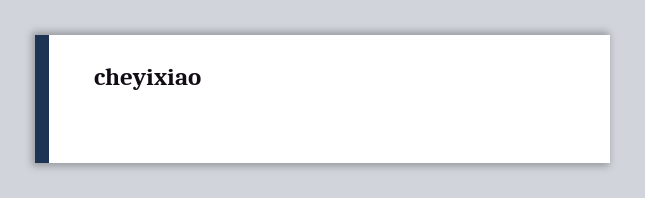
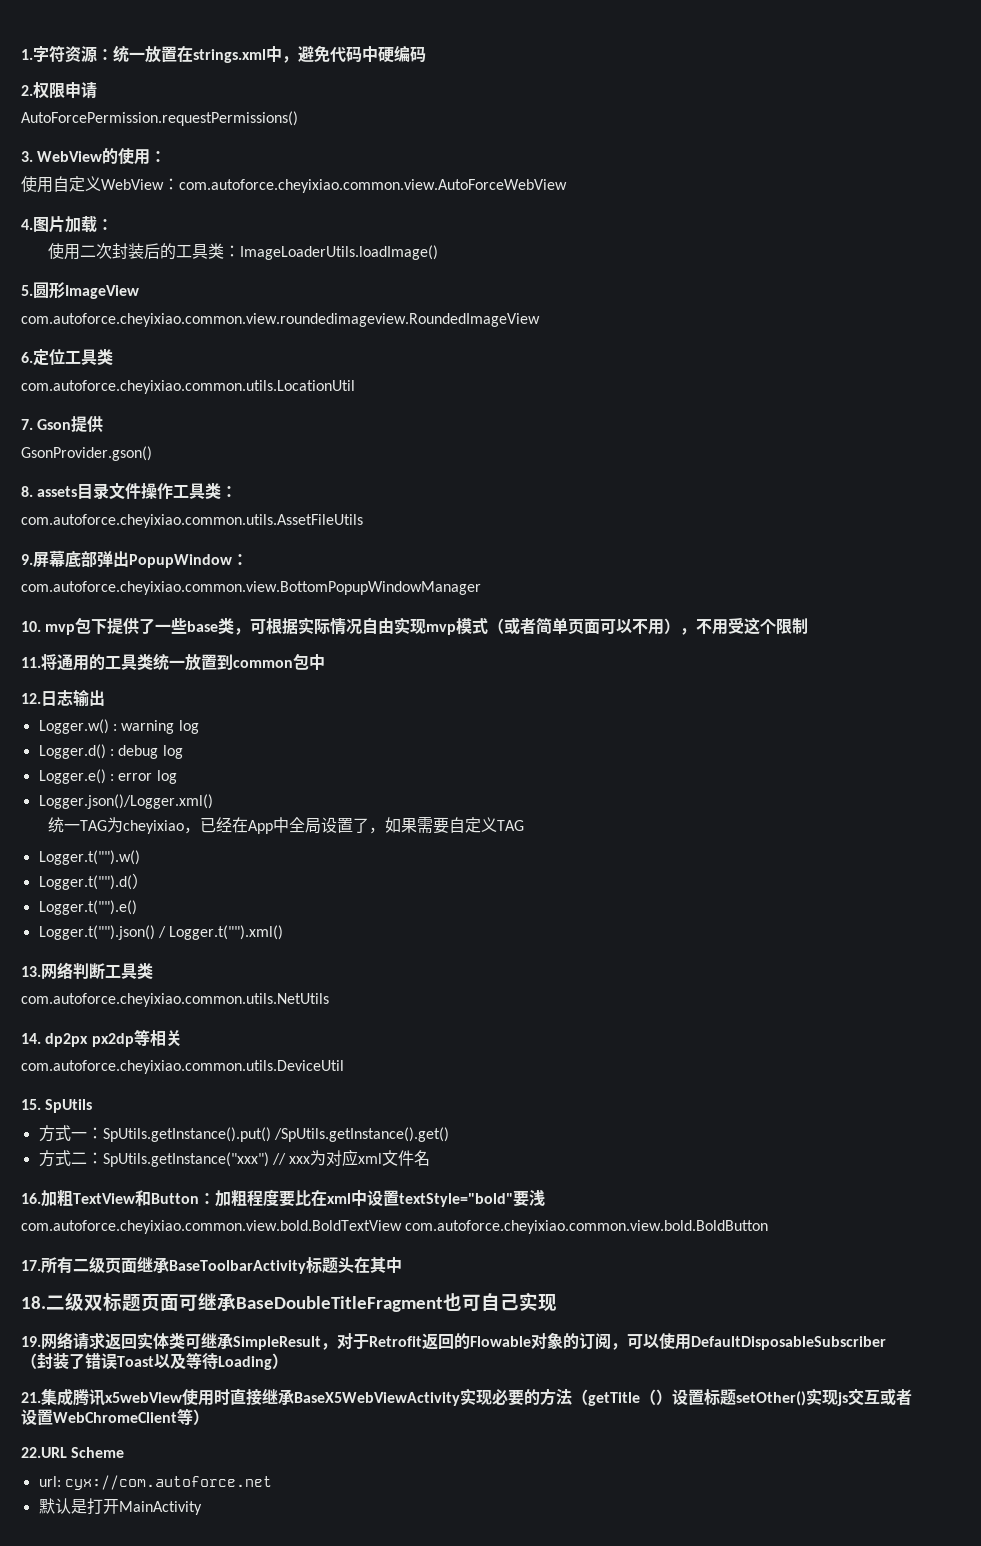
[94,68,201,90] cheyixiao -> [21,45,426,63] [21,81,97,99] [21,111,298,126] [21,148,167,165] [21,176,567,193] [21,215,113,233] [47,243,438,260] [21,282,139,299] [21,313,540,327] [21,349,113,366] [21,380,355,394] [21,416,104,432] [21,446,152,461] [21,483,238,500] [21,514,363,528] [21,550,248,568] [21,581,481,595] [21,617,809,635] [21,653,325,671] [21,689,105,706] [38,719,199,734] [38,744,183,759] [38,769,177,784] [38,794,213,809] [47,817,524,834] [38,850,140,865] [38,873,148,890] [38,900,137,915] [38,925,284,940] [21,962,153,979] [21,993,329,1007] [21,1029,182,1047] [21,1060,344,1074] [21,1099,93,1113] [38,1125,449,1142] [38,1149,431,1167] [21,1189,545,1207] [21,1220,769,1234] [21,1256,402,1274] [21,1292,557,1312] [21,1332,886,1350] [21,1352,288,1370] [21,1388,912,1406] [21,1408,209,1426] [21,1447,125,1458] [38,1475,272,1490] [38,1498,202,1515] 1.字符资源：统一放置在strings.xml中，避免代码中硬编码 // 2.权限申请 // AutoForcePermission.requestPermissions() // 3. WebView的使用： // 使用自定义WebView：com.autoforce.cheyixiao.common.view.AutoForceWebView // 4.图片加载： // 使用二次封装后的工具类：ImageLoaderUtils.loadImage() // 5.圆形ImageView // com.autoforce.cheyixiao.common.view.roundedimageview.RoundedImageView // 6.定位工具类 // com.autoforce.cheyixiao.common.utils.LocationUtil // 7. Gson提供 // GsonProvider.gson() // 8. assets目录文件操作工具类： // com.autoforce.cheyixiao.common.utils.AssetFileUtils // 9.屏幕底部弹出PopupWindow： // com.autoforce.cheyixiao.common.view.BottomPopupWindowManager // 10. mvp包下提供了一些base类，可根据实际情况自由实现mvp模式（或者简单页面可以不用），不用受这个限制 // 11.将通用的工具类统一放置到common包中 // 12.日志输出 // Logger.w() : warning log // Logger.d() : debug log // Logger.e() : error log // Logger.json()/Logger.xml() // 统一TAG为cheyixiao，已经在App中全局设置了，如果需要自定义TAG // Logger.t("").w() // Logger.t("").d(） // Logger.t("").e() // Logger.t("").json() / Logger.t("").xml() // 13.网络判断工具类 // com.autoforce.cheyixiao.common.utils.NetUtils // 14. dp2px px2dp等相关 // com.autoforce.cheyixiao.common.utils.DeviceUtil // 15. SpUtils // 方式一：SpUtils.getInstance().put() /SpUtils.getInstance().get() // 方式二：SpUtils.getInstance("xxx") // xxx为对应xml文件名 // 16.加粗TextView和Button：加粗程度要比在xml中设置textStyle="bold"要浅 // com.autoforce.cheyixiao.common.view.bold.BoldTextView com.autoforce.cheyixiao.common.view.bold.BoldButton // 17.所有二级页面继承BaseToolbarActivity标题头在其中 // 18.二级双标题页面可继承BaseDoubleTitleFragment也可自己实现 // 19.网络请求返回实体类可继承SimpleResult，对于Retrofit返回的Flowable对象的订阅，可以使用DefaultDisposableSubscriber（封装了错误Toast以及等待Loading） // 21.集成腾讯x5webView使用时直接继承BaseX5WebViewActivity实现必要的方法（getTitle（）设置标题setOther()实现js交互或者设置WebChromeClient等） // 22.URL Scheme // url: cyx://com.autoforce.net // 默认是打开MainActivity

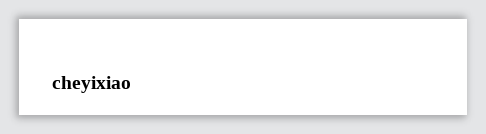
[21,45,426,63] [21,81,97,99] [21,111,298,126] [21,148,167,165] [21,176,567,193] [21,215,113,233] [47,243,438,260] [21,282,139,299] [21,313,540,327] [21,349,113,366] [21,380,355,394] [21,416,104,432] [21,446,152,461] [21,483,238,500] [21,514,363,528] [21,550,248,568] [21,581,481,595] [21,617,809,635] [21,653,325,671] [21,689,105,706] [38,719,199,734] [38,744,183,759] [38,769,177,784] [38,794,213,809] [47,817,524,834] [38,850,140,865] [38,873,148,890] [38,900,137,915] [38,925,284,940] [21,962,153,979] [21,993,329,1007] [21,1029,182,1047] [21,1060,344,1074] [21,1099,93,1113] [38,1125,449,1142] [38,1149,431,1167] [21,1189,545,1207] [21,1220,769,1234] [21,1256,402,1274] [21,1292,557,1312] [21,1332,886,1350] [21,1352,288,1370] [21,1388,912,1406] [21,1408,209,1426] [21,1447,125,1458] [38,1475,272,1490] [38,1498,202,1515] 1.字符资源：统一放置在strings.xml中，避免代码中硬编码 // 2.权限申请 // AutoForcePermission.requestPermissions() // 3. WebView的使用： // 使用自定义WebView：com.autoforce.cheyixiao.common.view.AutoForceWebView // 4.图片加载： // 使用二次封装后的工具类：ImageLoaderUtils.loadImage() // 5.圆形ImageView // com.autoforce.cheyixiao.common.view.roundedimageview.RoundedImageView // 6.定位工具类 // com.autoforce.cheyixiao.common.utils.LocationUtil // 7. Gson提供 // GsonProvider.gson() // 8. assets目录文件操作工具类： // com.autoforce.cheyixiao.common.utils.AssetFileUtils // 9.屏幕底部弹出PopupWindow： // com.autoforce.cheyixiao.common.view.BottomPopupWindowManager // 10. mvp包下提供了一些base类，可根据实际情况自由实现mvp模式（或者简单页面可以不用），不用受这个限制 // 11.将通用的工具类统一放置到common包中 // 12.日志输出 // Logger.w() : warning log // Logger.d() : debug log // Logger.e() : error log // Logger.json()/Logger.xml() // 统一TAG为cheyixiao，已经在App中全局设置了，如果需要自定义TAG // Logger.t("").w() // Logger.t("").d(） // Logger.t("").e() // Logger.t("").json() / Logger.t("").xml() // 13.网络判断工具类 // com.autoforce.cheyixiao.common.utils.NetUtils // 14. dp2px px2dp等相关 // com.autoforce.cheyixiao.common.utils.DeviceUtil // 15. SpUtils // 方式一：SpUtils.getInstance().put() /SpUtils.getInstance().get() // 方式二：SpUtils.getInstance("xxx") // xxx为对应xml文件名 // 16.加粗TextView和Button：加粗程度要比在xml中设置textStyle="bold"要浅 // com.autoforce.cheyixiao.common.view.bold.BoldTextView com.autoforce.cheyixiao.common.view.bold.BoldButton // 17.所有二级页面继承BaseToolbarActivity标题头在其中 // 18.二级双标题页面可继承BaseDoubleTitleFragment也可自己实现 // 19.网络请求返回实体类可继承SimpleResult，对于Retrofit返回的Flowable对象的订阅，可以使用DefaultDisposableSubscriber（封装了错误Toast以及等待Loading） // 21.集成腾讯x5webView使用时直接继承BaseX5WebViewActivity实现必要的方法（getTitle（）设置标题setOther()实现js交互或者设置WebChromeClient等） // 22.URL Scheme // url: cyx://com.autoforce.net // 默认是打开MainActivity -> [52,76,131,93] cheyixiao

